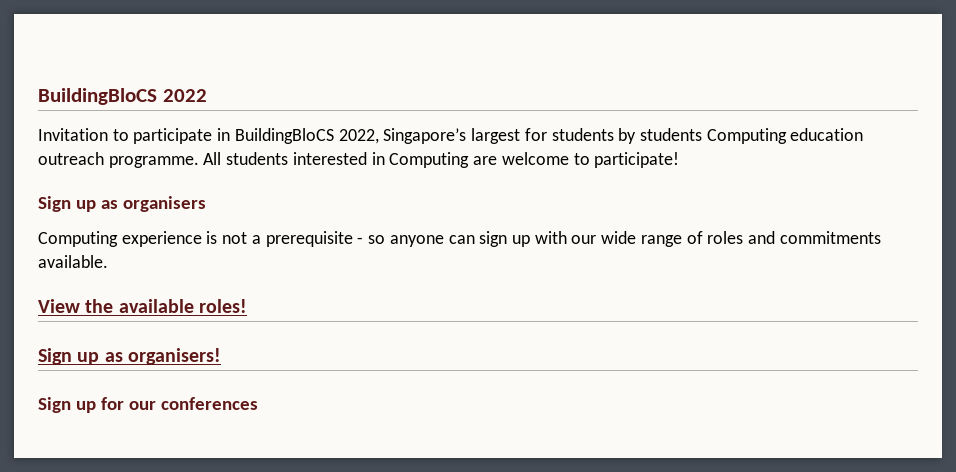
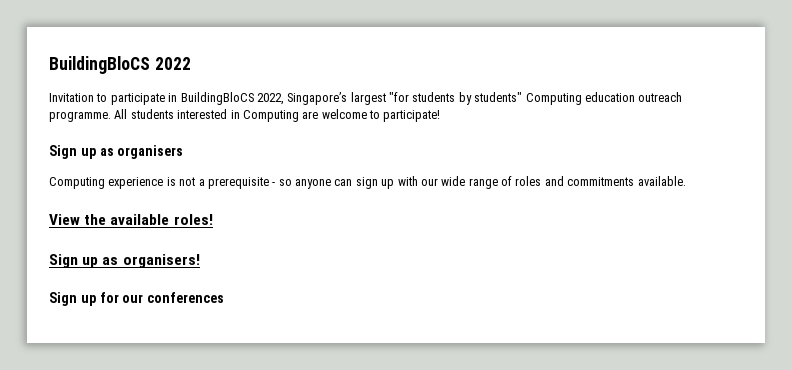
[524,128,547,141] for -> [389,92,409,102] "for
[639,128,702,141] students -> [474,92,523,102] students"

